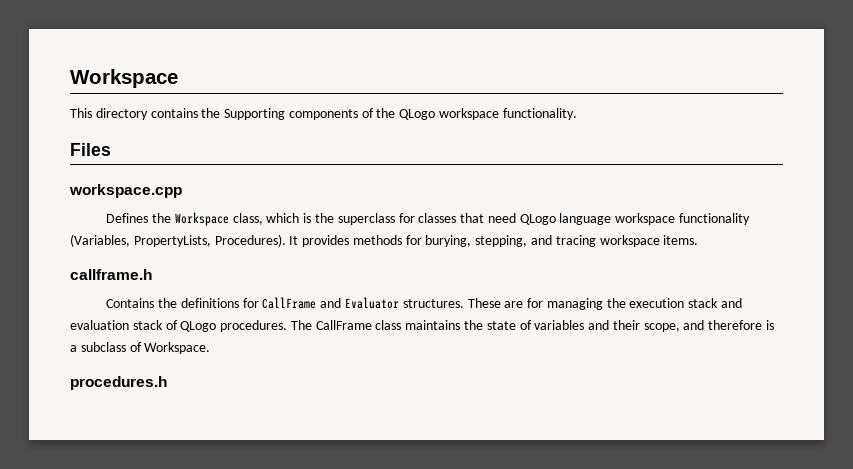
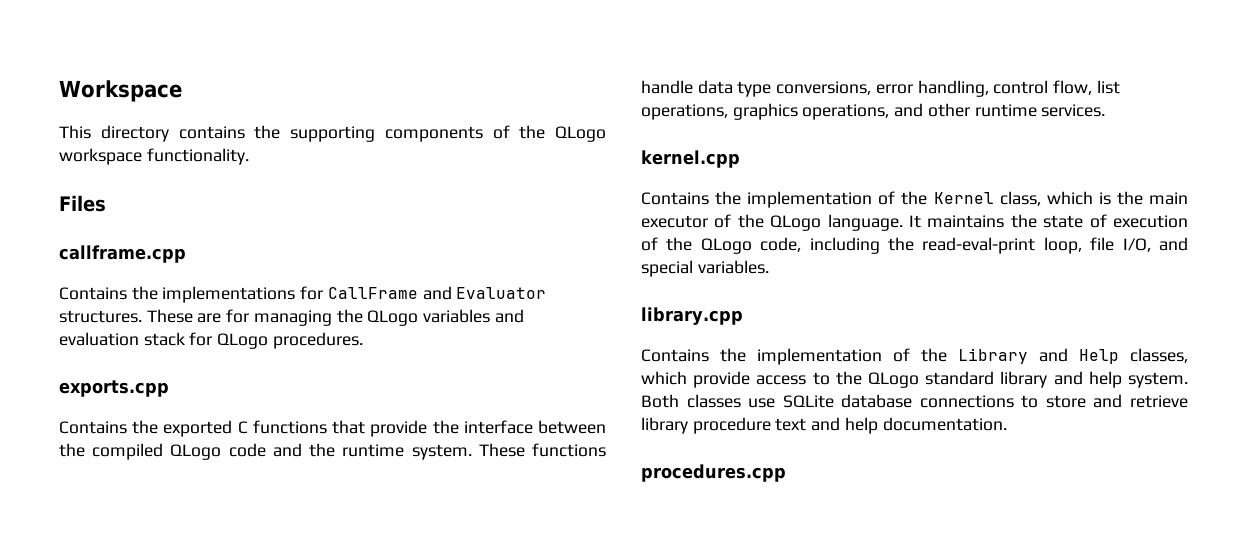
[224,108,286,120] Supporting -> [290,126,375,142] supporting
[69,184,182,198] [106,212,751,226] [70,234,699,247] [70,269,152,280] [106,298,239,308] workspace.cpp // Defines the Workspace class, which is the superclass for classes that need QLogo language workspace functionality (Variables, PropertyLists, Procedures). It provides methods for burying, stepping, and tracing workspace items. // callframe.h // Contains the definitions -> [59,245,186,263] [59,286,296,303] callframe.cpp // Contains the implementations
[629,298,719,308] execution stack -> [367,309,491,326] QLogo variables
[165,320,178,330] of -> [189,332,213,346] for
[290,320,775,332] [70,342,211,354] [70,376,167,390] The CallFrame class maintains the state of variables and their scope, and therefore is a subclass of Workspace. // procedures.h -> [59,380,169,397] [59,420,606,437] [59,443,606,460] [641,80,1120,97] [641,103,1106,120] [641,150,740,168] [641,191,1188,208] [641,214,1188,231] [641,237,1188,254] [641,260,769,277] [641,307,743,325] [641,348,1188,365] [641,371,1188,388] [641,394,1188,408] [641,417,1007,434] [641,464,786,482] // exports.cpp // Contains the exported C functions that provide the interface between the compiled QLogo code and the runtime system. These functions handle data type conversions, error handling, control flow, list operations, graphics operations, and other runtime services. // kernel.cpp // Contains the implementation of the Kernel class, which is the main executor of the QLogo language. It maintains the state of execution of the QLogo code, including the read-eval-print loop, file I/O, and special variables. // library.cpp // Contains the implementation of the Library and Help classes, which provide access to the QLogo standard library and help system. Both classes use SQLite database connections to store and retrieve library procedure text and help documentation. // procedures.cpp

